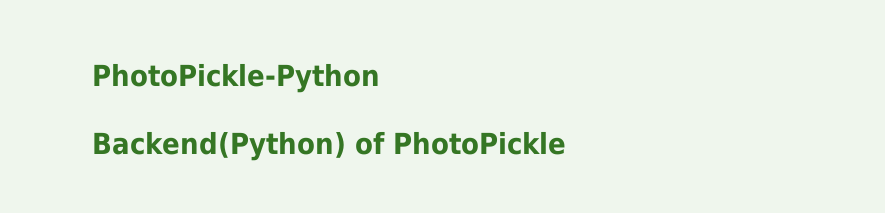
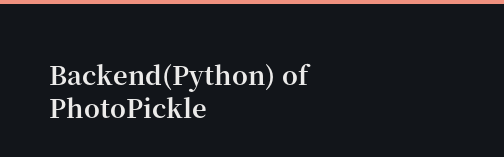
[92,63,380,93] PhotoPickle-Python // -> (49, 78) none

